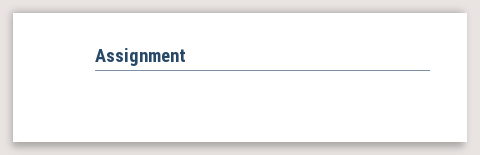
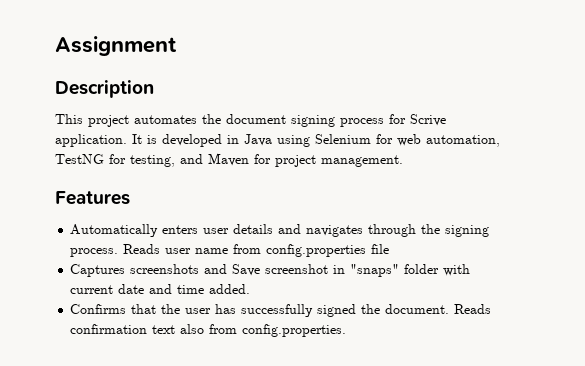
(186, 57) none -> [55,80,154,98] [55,114,446,127] [55,134,500,147] [55,153,403,167] [55,191,130,205] [70,224,490,237] [70,244,390,257] [70,264,471,277] [70,284,251,294] [70,304,492,317] [70,324,347,337] // Description // This project automates the document signing process for Scrive application. It is developed in Java using Selenium for web automation, TestNG for testing, and Maven for project management. // Features // Automatically enters user details and navigates through the signing process. Reads user name from config.properties file // Captures screenshots and Save screenshot in "snaps" folder with current date and time added. // Confirms that the user has successfully signed the document. Reads confirmation text also from config.properties.

